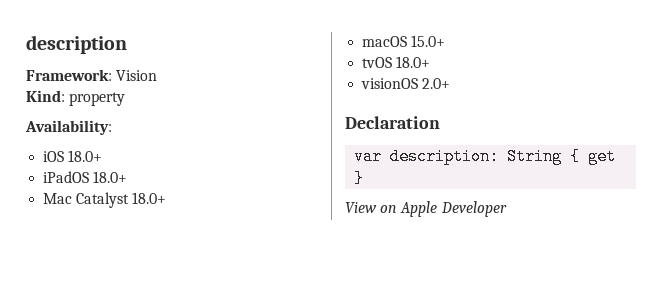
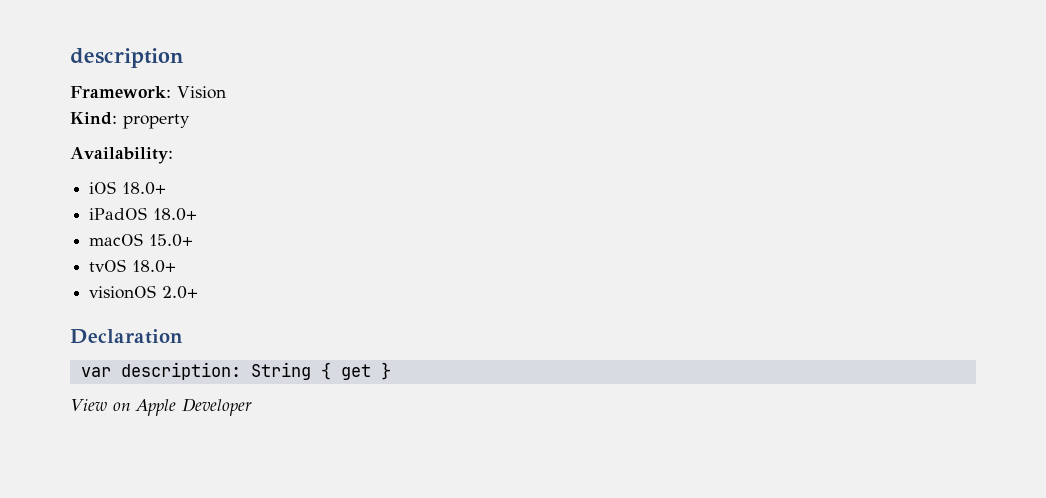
[43,192,167,208] // Mac Catalyst 18.0+ -> (198, 214) none

